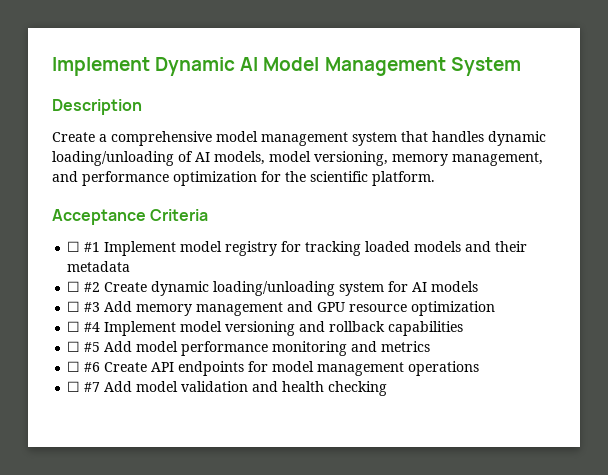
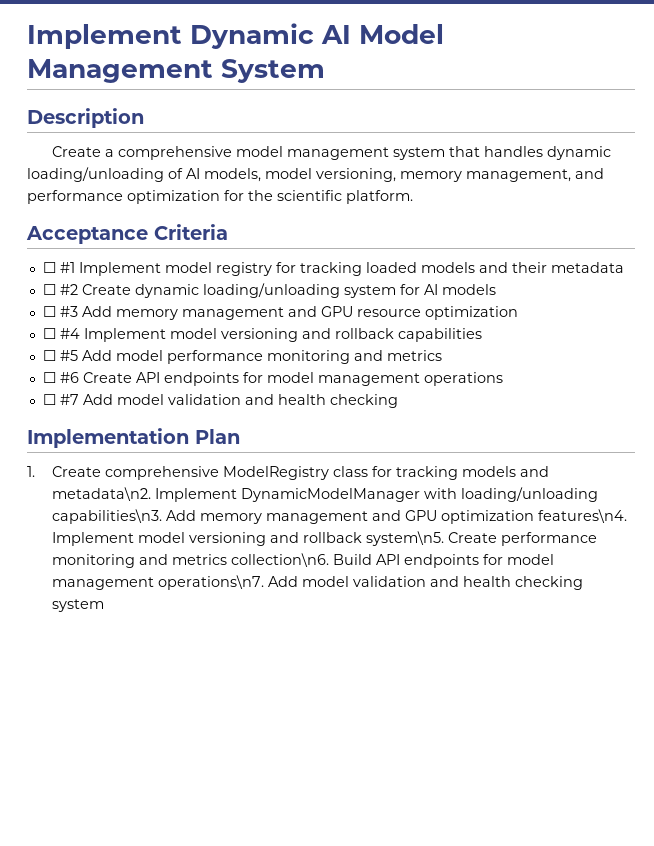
(388, 388) none -> [27,428,240,448] [27,466,550,480] [52,487,599,502] [52,509,628,524] [52,531,598,546] [52,553,555,568] [52,575,584,590] [52,599,105,612] // Implementation Plan // 1. Create comprehensive ModelRegistry class for tracking models and metadata\n2. Implement DynamicModelManager with loading/unloading capabilities\n3. Add memory management and GPU optimization features\n4. Implement model versioning and rollback system\n5. Create performance monitoring and metrics collection\n6. Build API endpoints for model management operations\n7. Add model validation and health checking system

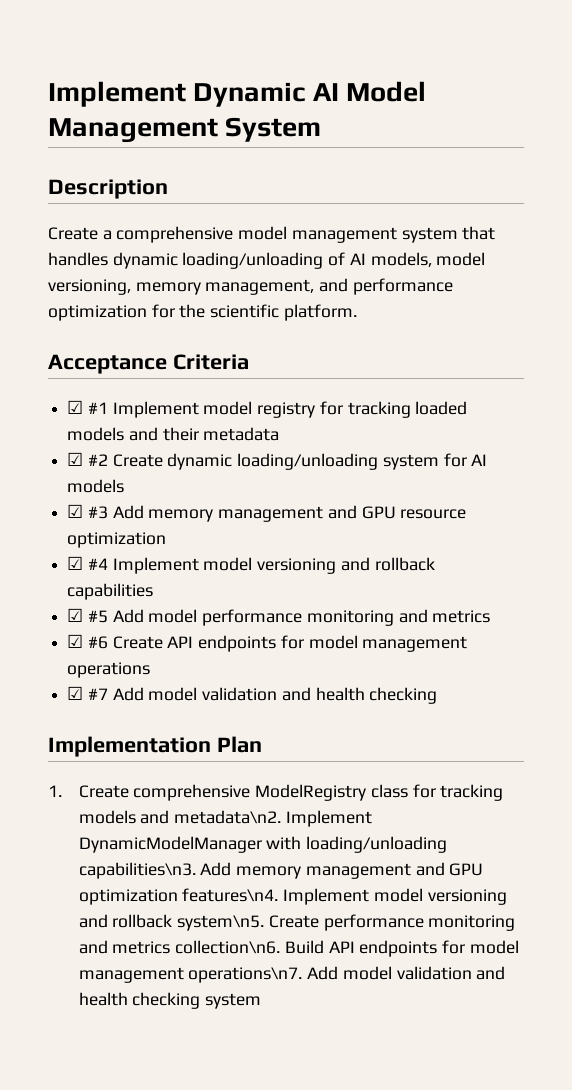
[42,262,56,273] ☐ -> [67,400,84,414] ☑
[42,284,56,295] ☐ -> [67,452,84,466] ☑
[42,306,56,317] ☐ -> [67,504,84,518] ☑
[42,328,56,339] ☐ -> [67,556,84,570] ☑
[42,350,56,361] ☐ -> [67,608,84,622] ☑
[42,372,56,383] ☐ -> [67,634,84,648] ☑
[42,394,56,405] ☐ -> [67,686,84,700] ☑

